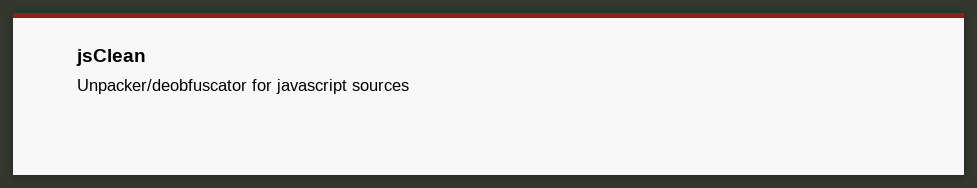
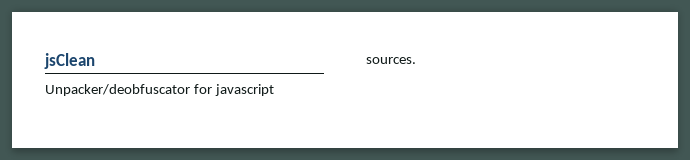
[352,81,409,91] sources -> [366,57,416,64] sources.

